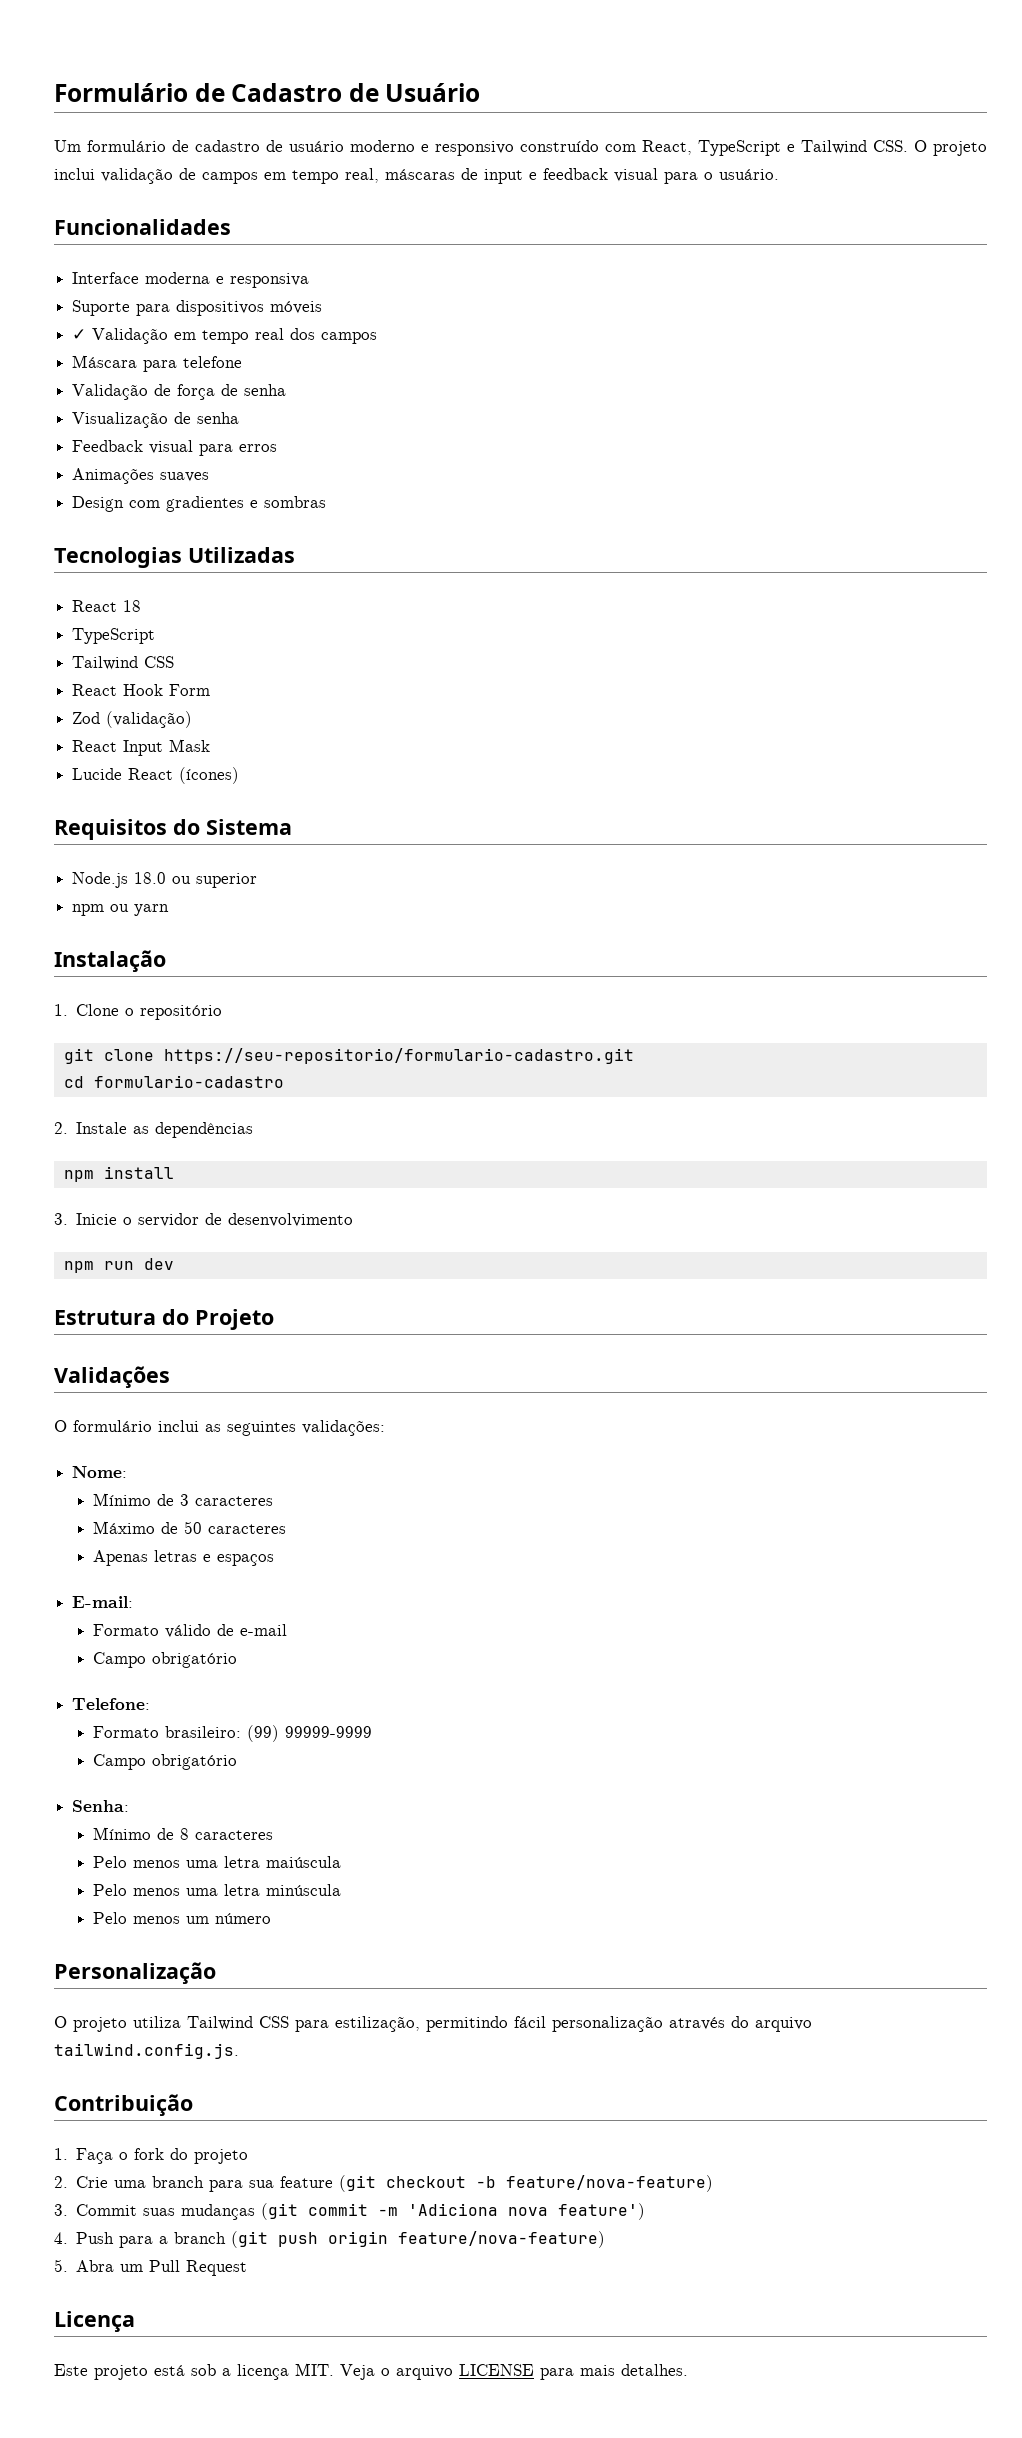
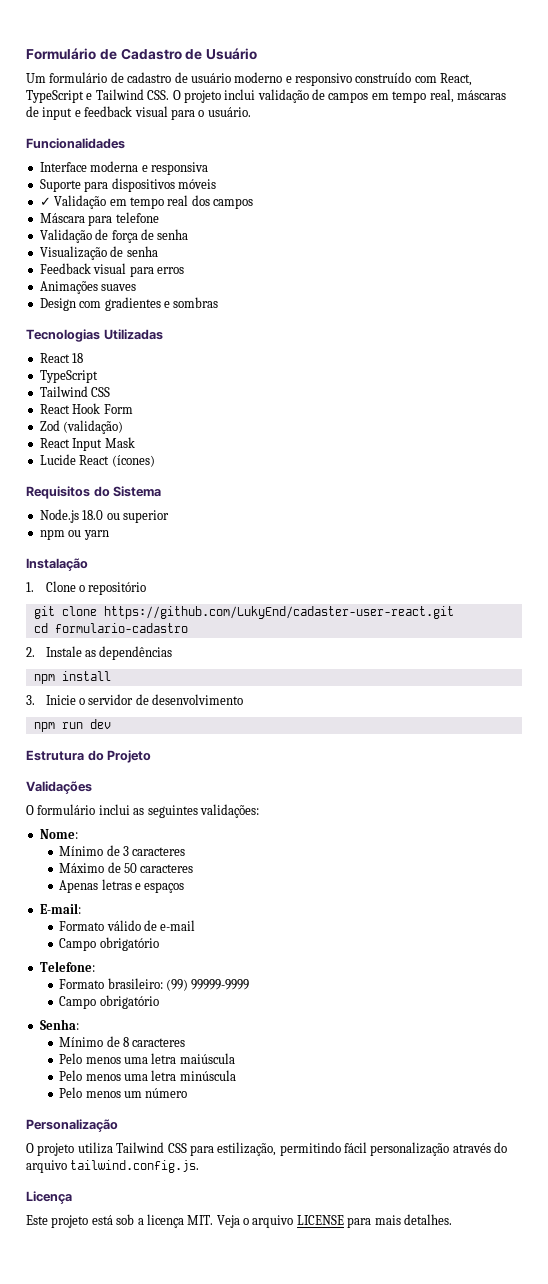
[163,1048,634,1064] https://seu-repositorio/formulario-cadastro.git -> [103,606,454,619] https://github.com/LukyEnd/cadaster-user-react.git
[54,2094,193,2116] [54,2148,249,2164] [54,2175,714,2192] [54,2203,646,2220] [54,2231,606,2248] [54,2259,248,2276] // Contribuição // 1. Faça o fork do projeto // 2. Crie uma branch para sua feature (git checkout -b feature/nova-feature) // 3. Commit suas mudanças (git commit -m 'Adiciona nova feature') // 4. Push para a branch (git push origin feature/nova-feature) // 5. Abra um Pull Request -> (200, 1166) none

